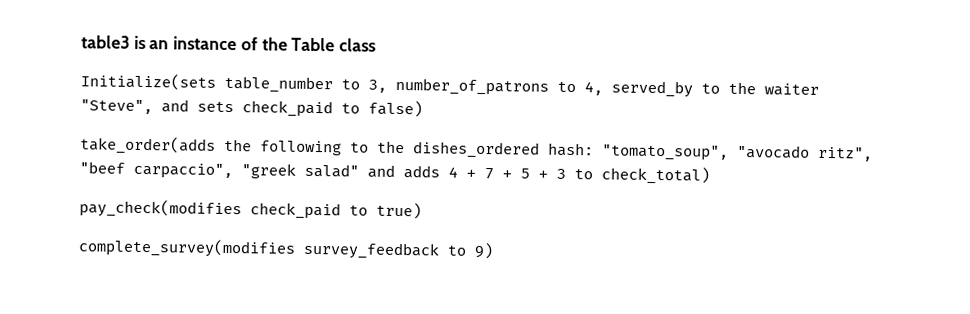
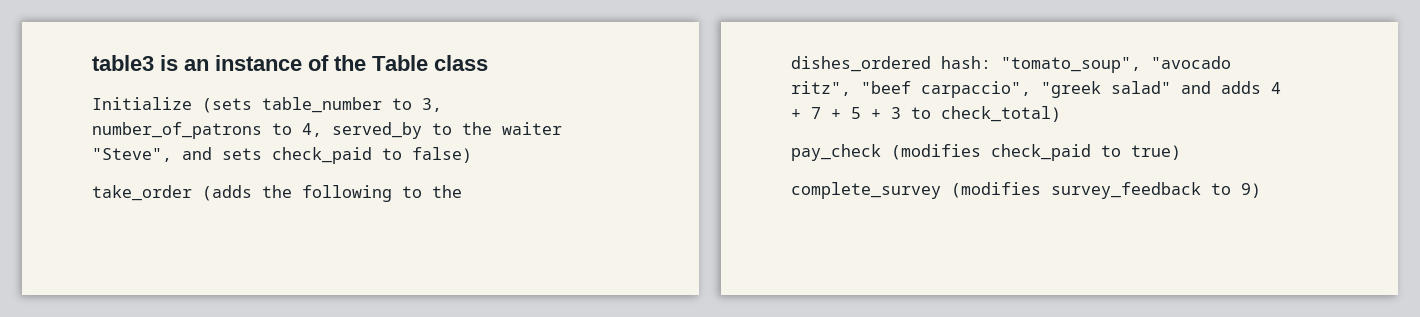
[80,73,216,91] Initialize(sets -> [92,97,252,113] Initialize (sets
[80,136,216,155] take_order(adds -> [92,185,252,201] take_order (adds
[79,199,242,219] pay_check(modifies -> [791,144,981,161] pay_check (modifies
[78,238,296,258] complete_survey(modifies -> [791,182,1041,199] complete_survey (modifies

